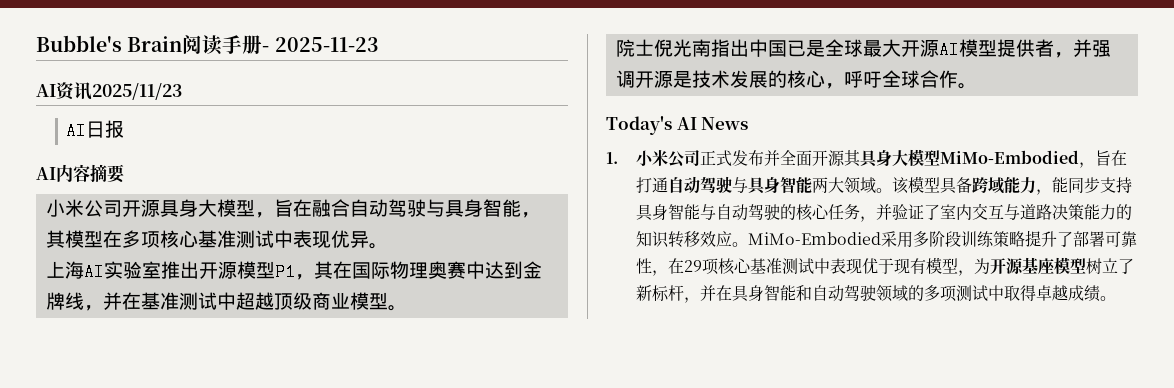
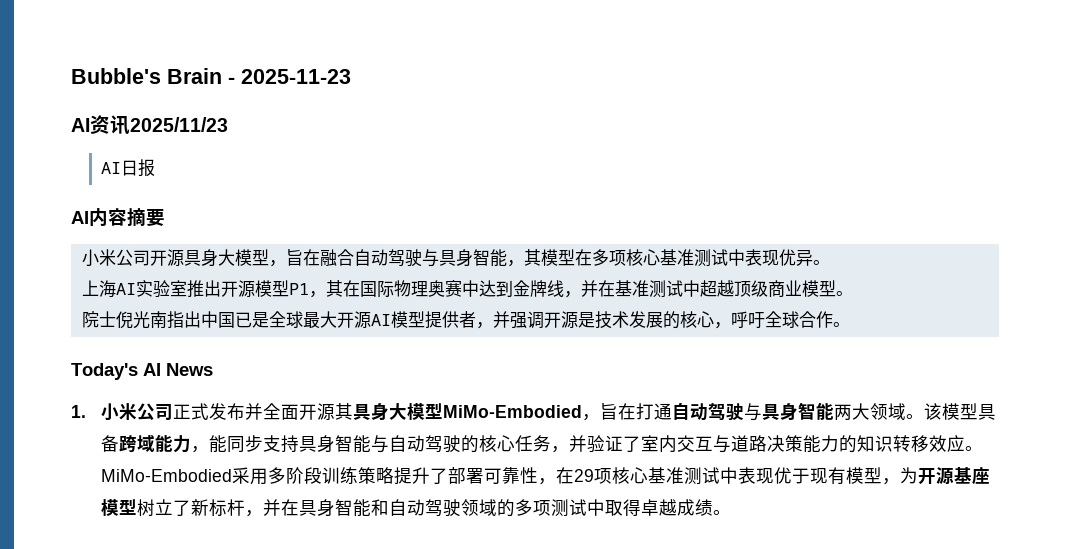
[182,35,263,55] 阅读手册 -> (222, 76) none

